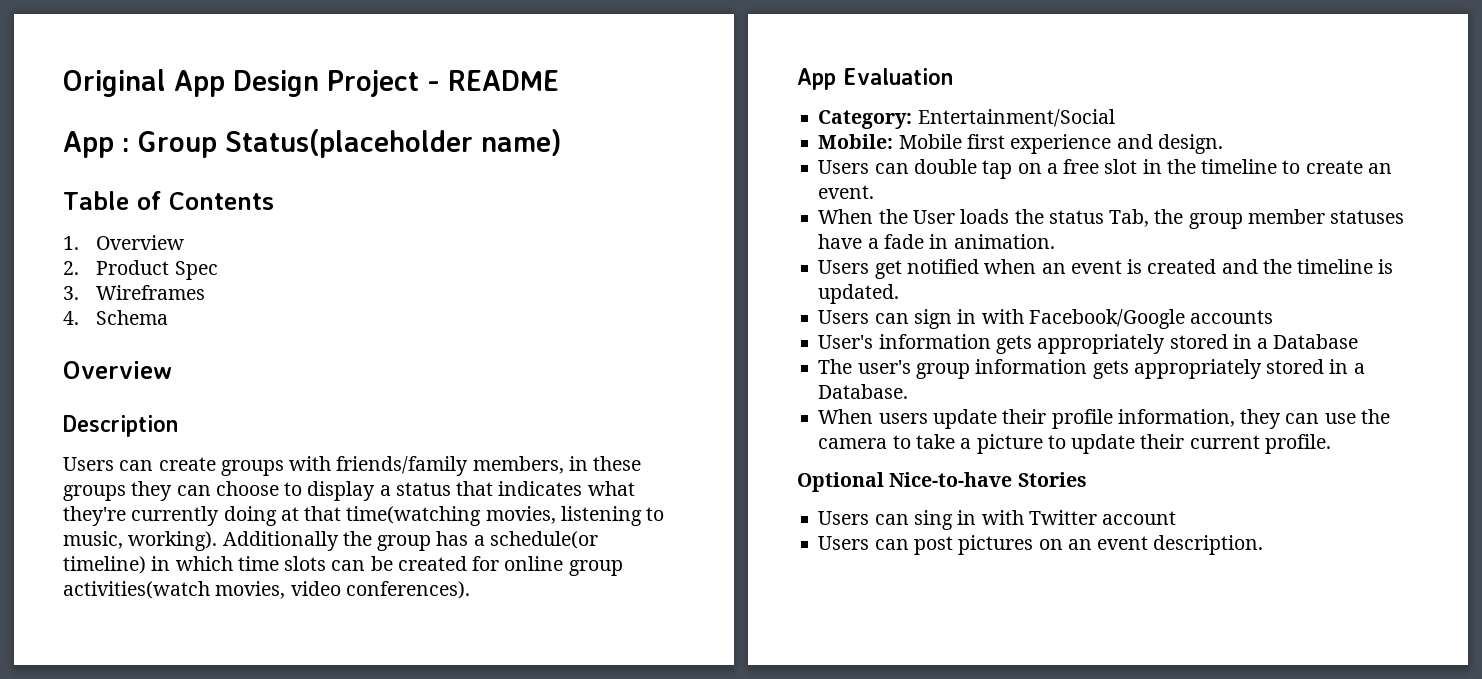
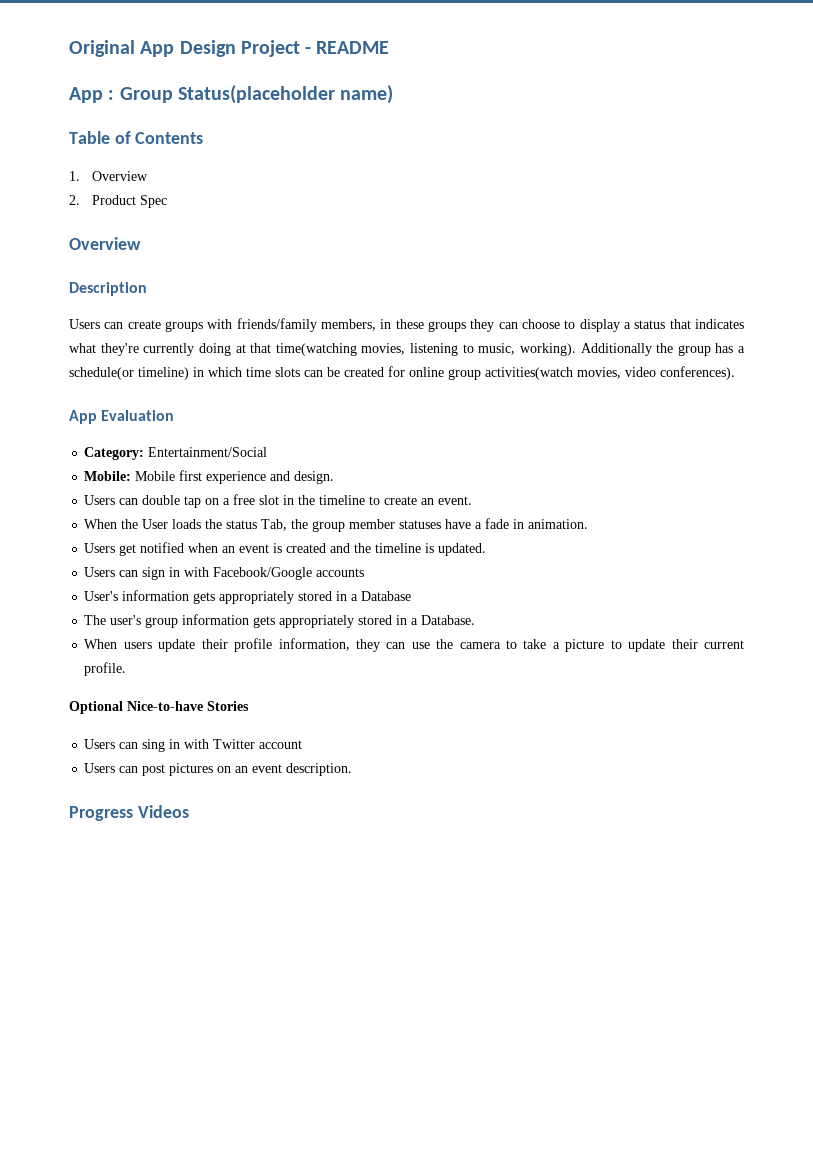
[63,285,206,300] [63,310,169,325] // 3. Wireframes // 4. Schema -> (167, 201) none
(1264, 545) none -> [69,805,189,821] // Progress Videos

